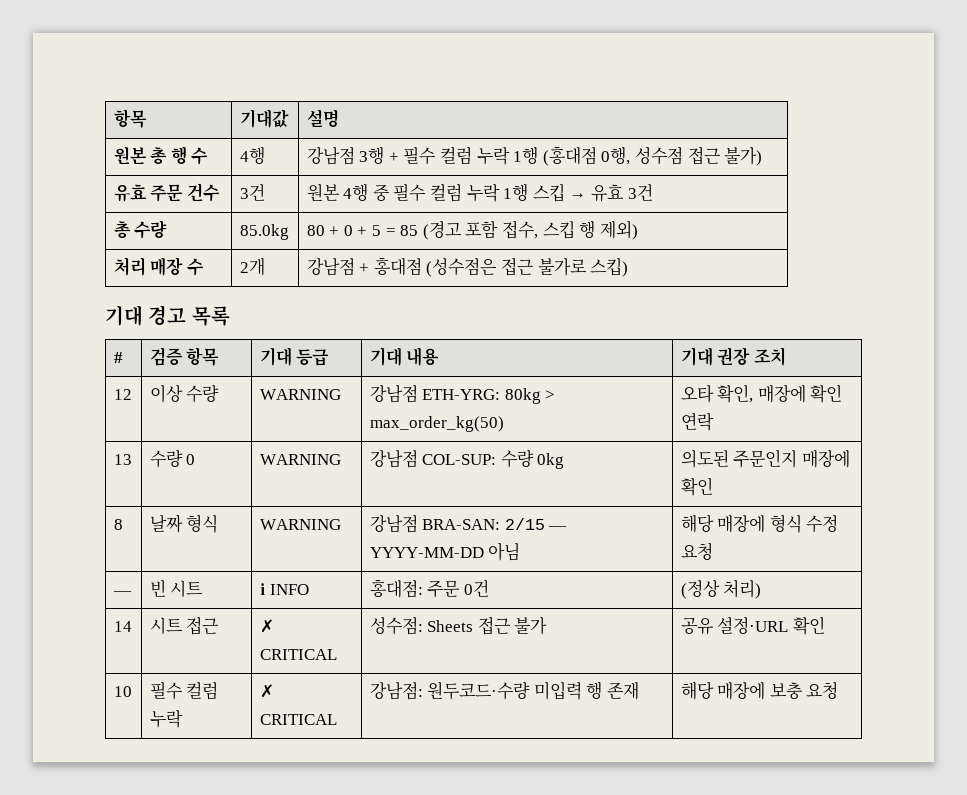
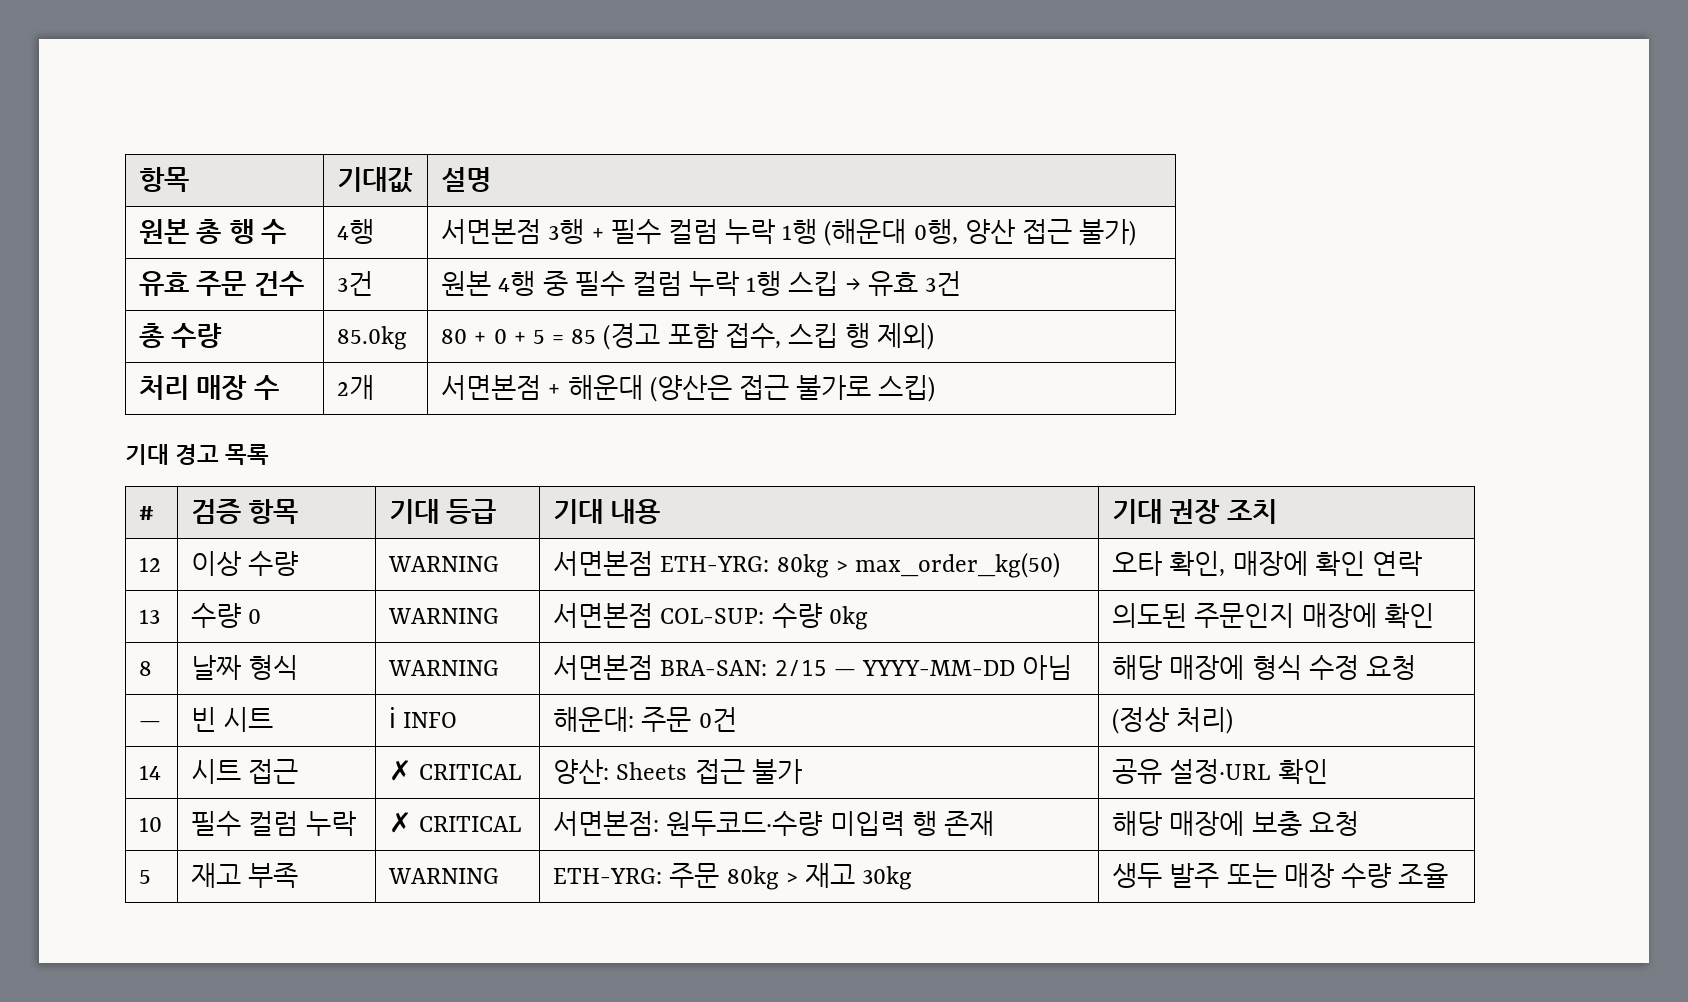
[306,147,355,165] 강남점 -> [441,219,542,244] 서면본점
[542,146,683,166] (홍대점 0행, 성수점 -> [824,219,1015,246] (해운대 0행, 양산
[306,257,498,277] 강남점 + 홍대점 (성수점은 -> [441,375,732,402] 서면본점 + 해운대 (양산은
[369,385,418,403] 강남점 -> [553,551,654,576] 서면본점
[369,450,418,468] 강남점 -> [553,603,654,628] 서면본점
[369,515,418,533] 강남점 -> [553,655,654,680] 서면본점
[369,579,423,598] 홍대점: -> [553,707,635,732] 해운대:
[369,617,423,635] 성수점: -> [553,759,610,784] 양산:
[369,682,423,700] 강남점: -> [553,811,660,836] 서면본점:
(839, 690) none -> [139,870,152,884] [191,863,299,888] [388,868,500,884] [553,863,913,890] [1112,863,1449,888] // 5 | 재고 부족 | WARNING | ETH-YRG: 주문 80kg > 재고 30kg | 생두 발주 또는 매장 수량 조율

